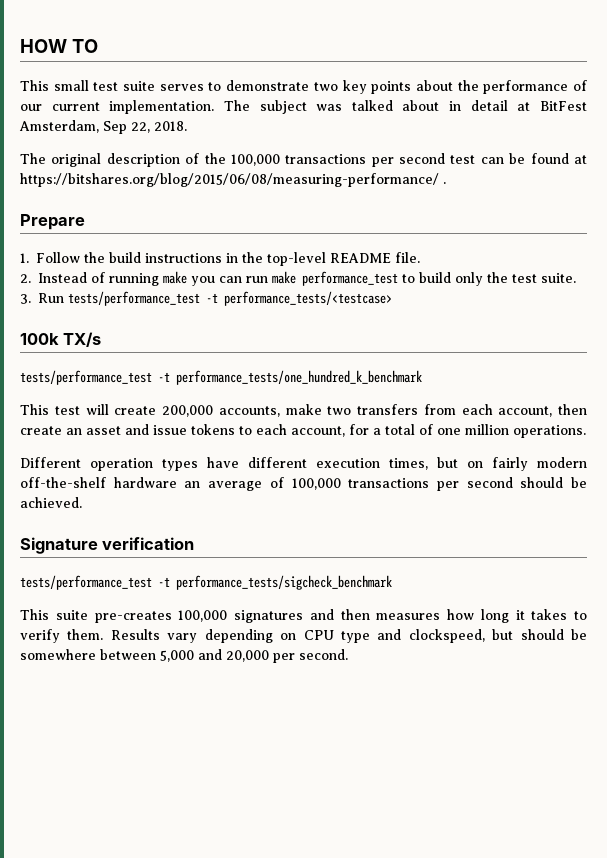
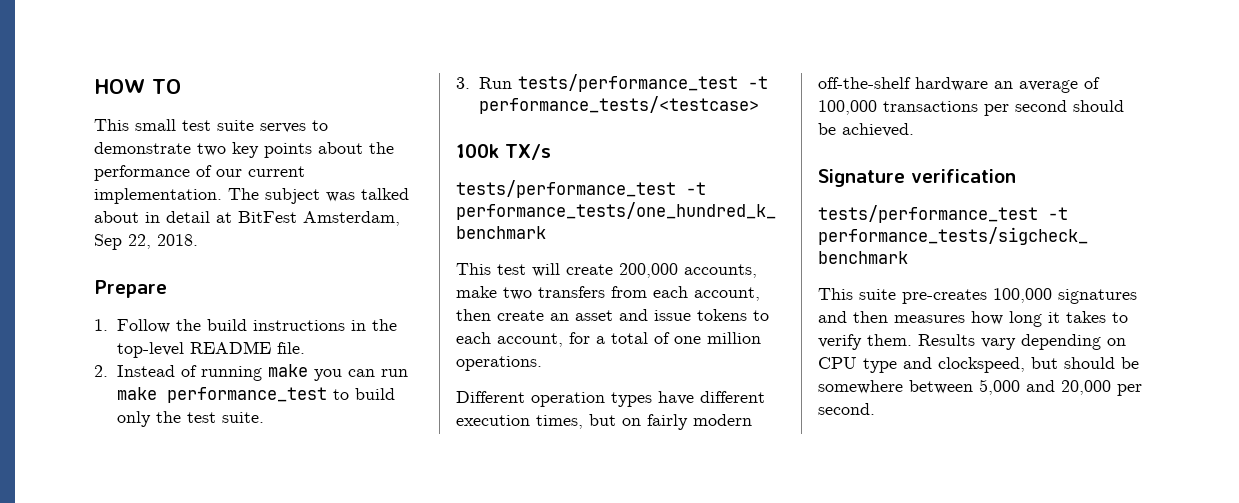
[20,153,587,167] [20,173,446,187] // The original description of the 100,000 transactions per second test can be found at https://bitshares.org/blog/2015/06/08/measuring-performance/ . -> (198, 240) none

